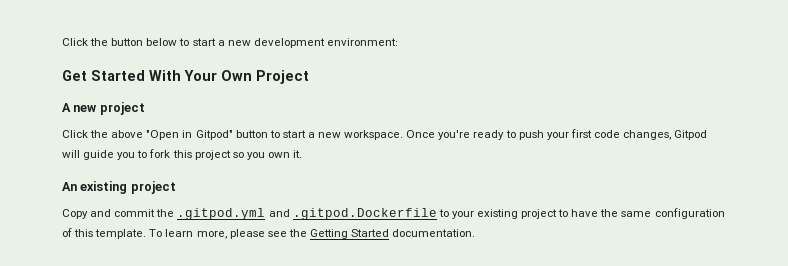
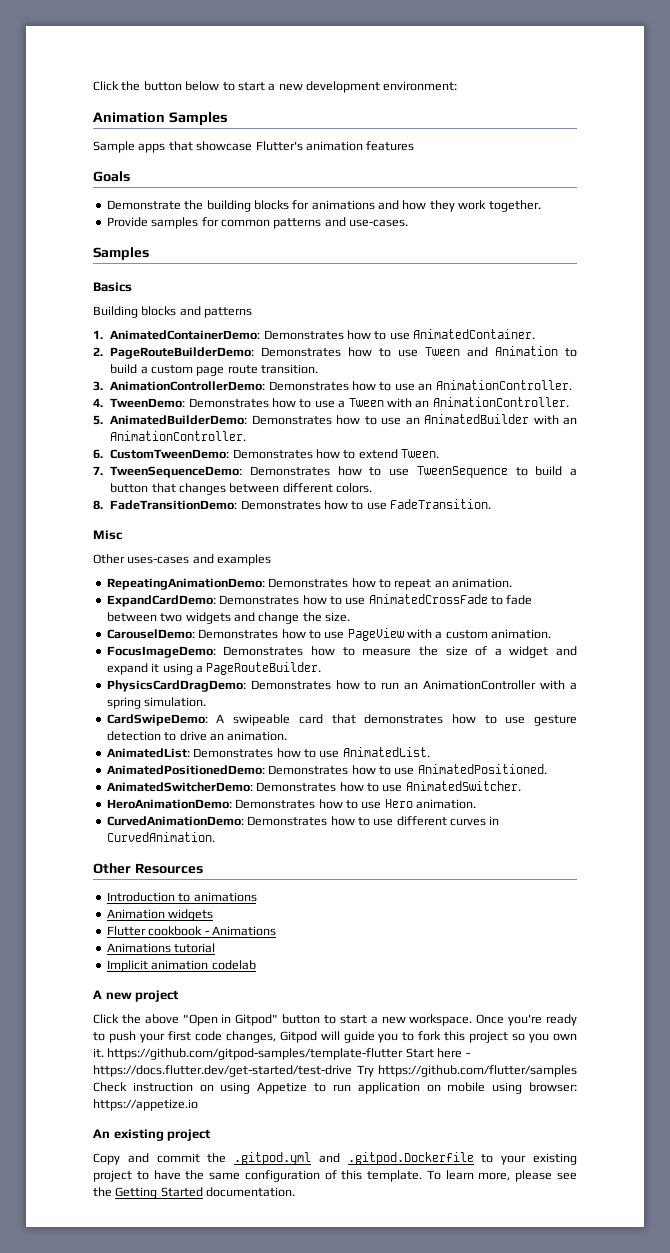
[62,70,309,84] Get Started With Your Own Project -> [93,111,228,126] [93,141,415,153] [93,171,130,182] [106,200,541,212] [106,217,408,229] [93,247,149,260] [93,282,132,292] [93,306,253,318] [93,329,536,340] [93,346,577,359] [110,364,319,376] [93,380,572,391] [93,397,569,408] [93,414,577,425] [110,431,247,441] [93,449,440,459] [93,466,577,478] [110,483,373,495] [93,499,492,510] [93,530,123,540] [93,554,272,566] [106,578,512,590] [106,594,533,607] [106,612,350,624] [106,628,552,641] [106,646,577,658] [106,662,322,675] [106,680,577,692] [106,697,207,709] [106,714,578,726] [106,731,288,741] [106,747,430,758] [106,764,547,775] [106,781,521,792] [106,799,476,809] [106,816,500,826] [106,832,215,842] [93,863,203,874] [106,892,257,902] [106,909,214,921] [106,926,276,936] [106,943,216,953] [106,960,256,972] Animation Samples // Sample apps that showcase Flutter's animation features // Goals // Demonstrate the building blocks for animations and how they work together. // Provide samples for common patterns and use-cases. // Samples // Basics // Building blocks and patterns // 1. AnimatedContainerDemo: Demonstrates how to use AnimatedContainer. // 2. PageRouteBuilderDemo: Demonstrates how to use Tween and Animation to build a custom page route transition. // 3. AnimationControllerDemo: Demonstrates how to use an AnimationController. // 4. TweenDemo: Demonstrates how to use a Tween with an AnimationController. // 5. AnimatedBuilderDemo: Demonstrates how to use an AnimatedBuilder with an AnimationController. // 6. CustomTweenDemo: Demonstrates how to extend Tween. // 7. TweenSequenceDemo: Demonstrates how to use TweenSequence to build a button that changes between different colors. // 8. FadeTransitionDemo: Demonstrates how to use FadeTransition. // Misc // Other uses-cases and examples // RepeatingAnimationDemo: Demonstrates how to repeat an animation. // ExpandCardDemo: Demonstrates how to use AnimatedCrossFade to fade between two widgets and change the size. // CarouselDemo: Demonstrates how to use PageView with a custom animation. // FocusImageDemo: Demonstrates how to measure the size of a widget and expand it using a PageRouteBuilder. // PhysicsCardDragDemo: Demonstrates how to run an AnimationController with a spring simulation. // CardSwipeDemo: A swipeable card that demonstrates how to use gesture detection to drive an animation. // AnimatedList: Demonstrates how to use AnimatedList. // AnimatedPositionedDemo: Demonstrates how to use AnimatedPositioned. // AnimatedSwitcherDemo: Demonstrates how to use AnimatedSwitcher. // HeroAnimationDemo: Demonstrates how to use Hero animation. // CurvedAnimationDemo: Demonstrates how to use different curves in CurvedAnimation. // Other Resources // Introduction to animations // Animation widgets // Flutter cookbook - Animations // Animations tutorial // Implicit animation codelab
(303, 154) none -> [107,1048,470,1060] [93,1065,577,1077] [93,1082,577,1094] [93,1099,198,1111] https://github.com/gitpod-samples/template-flutter Start here - https://docs.flutter.dev/get-started/test-drive Try https://github.com/flutter/samples Check instruction on using Appetize to run application on mobile using browser: https://appetize.io

